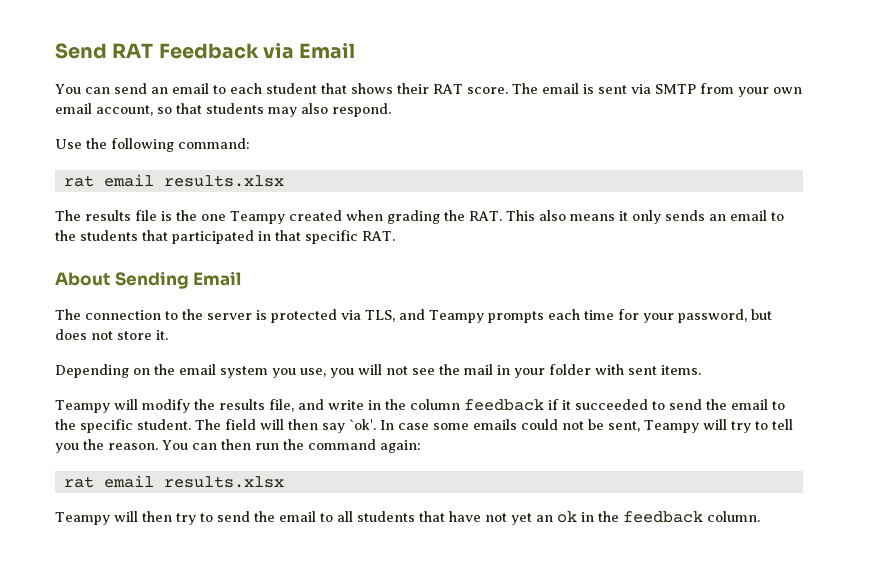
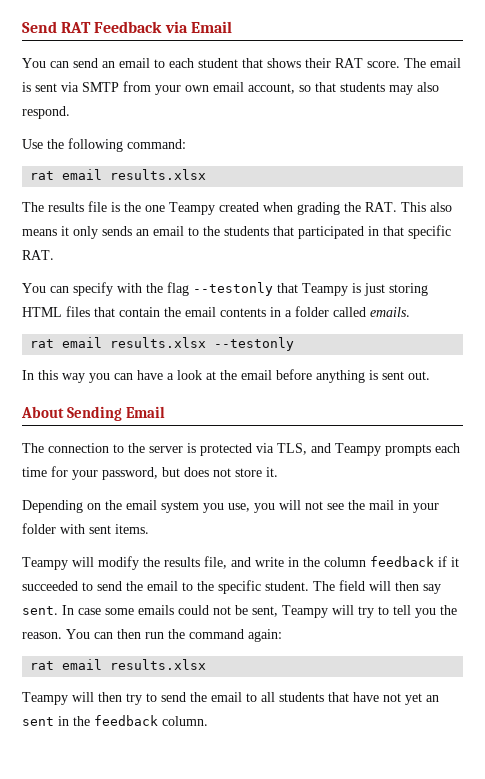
(395, 236) none -> [22,282,428,296] [22,306,410,317] [30,337,295,351] [22,369,430,383] // You can specify with the flag --testonly that Teampy is just storing HTML files that contain the email contents in a folder called emails. // rat email results.xlsx --testonly // In this way you can have a look at the email before anything is sent out.
[349,419,376,430] `ok'. -> [22,606,58,615] sent.
[556,511,577,523] ok -> [22,717,54,726] sent

